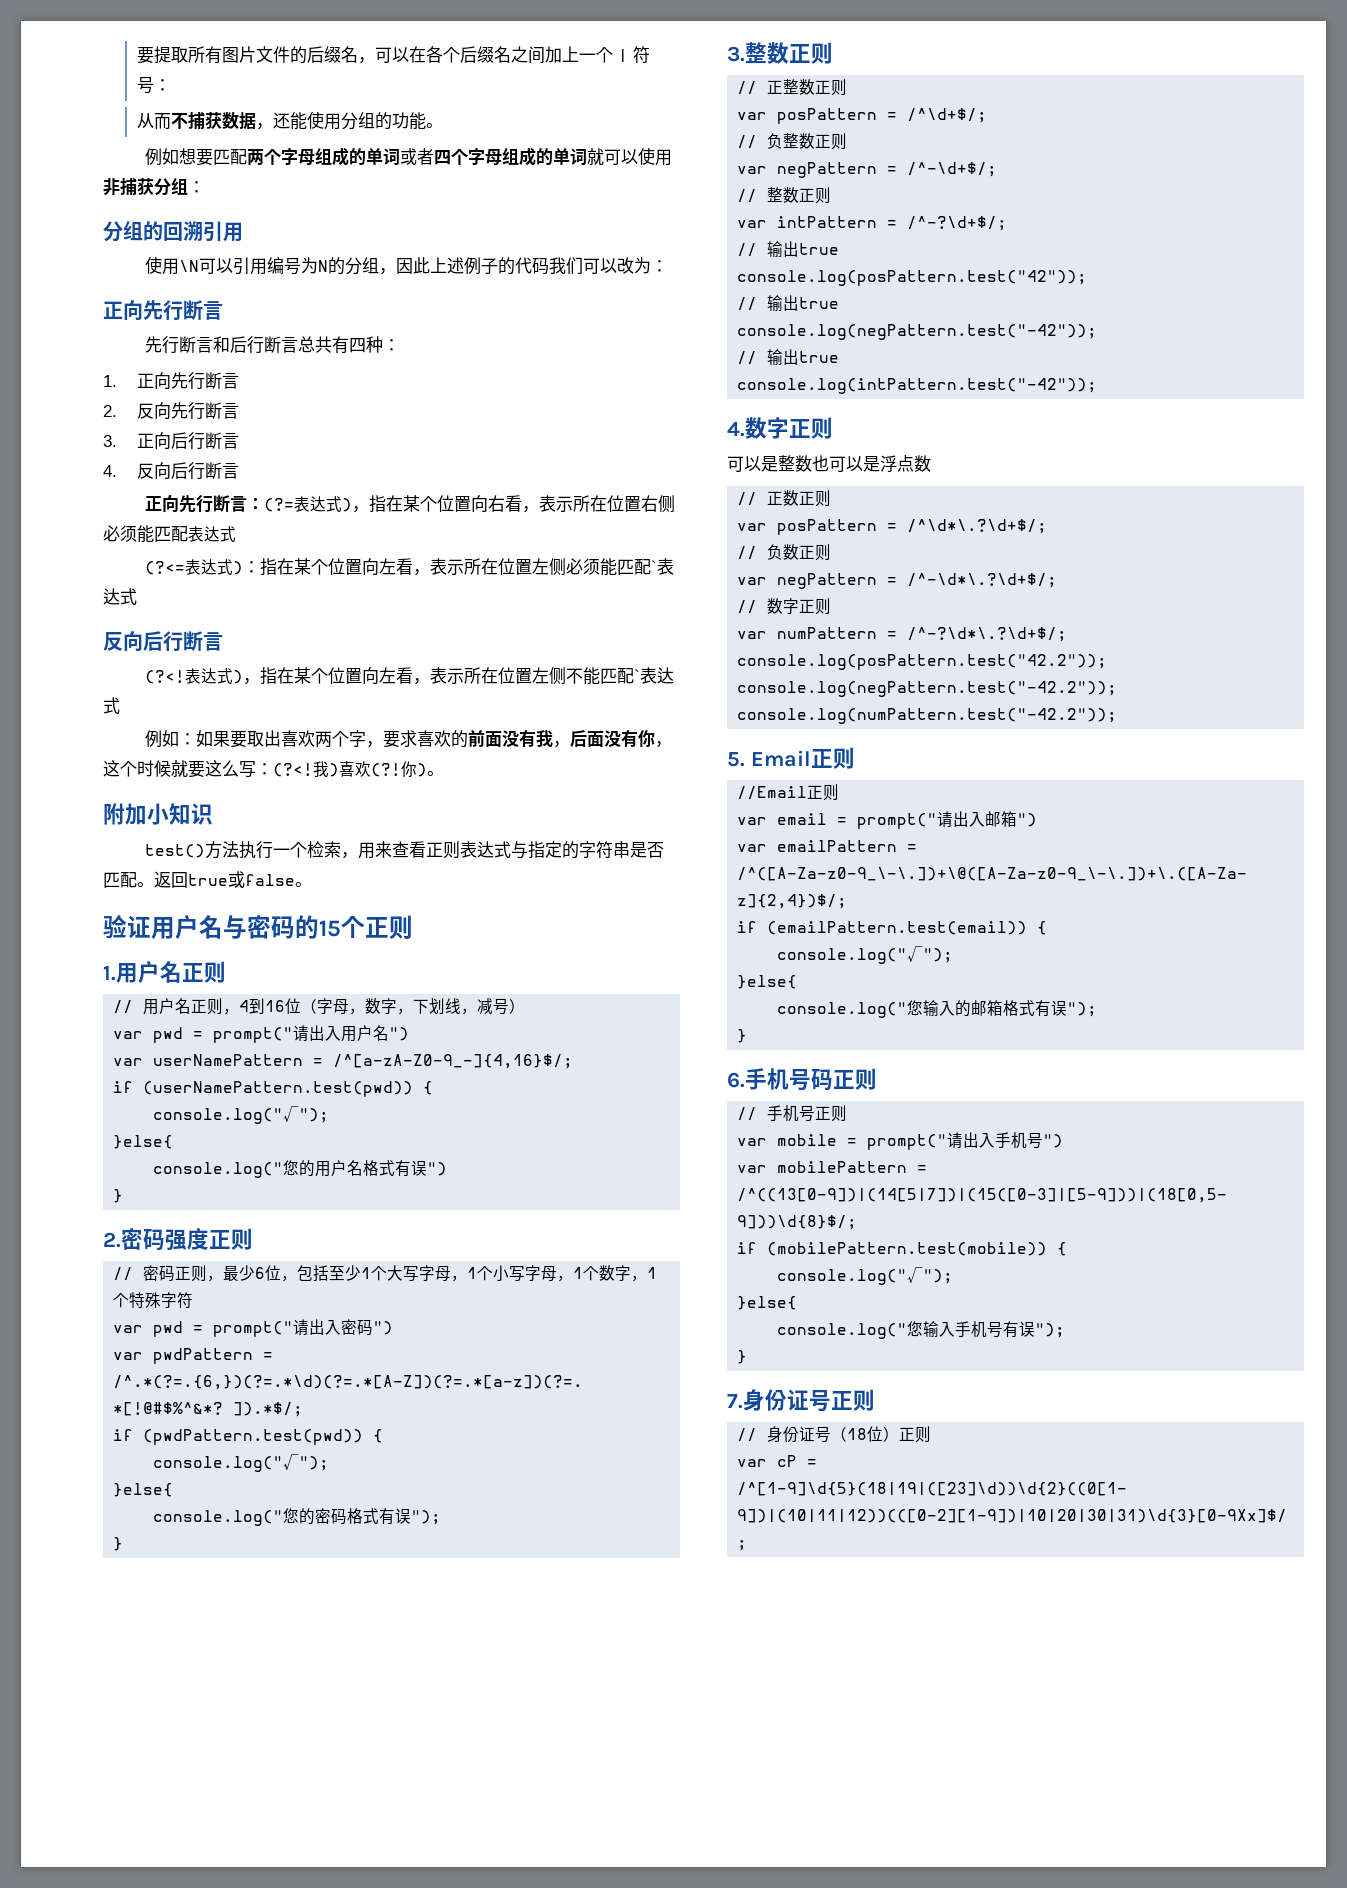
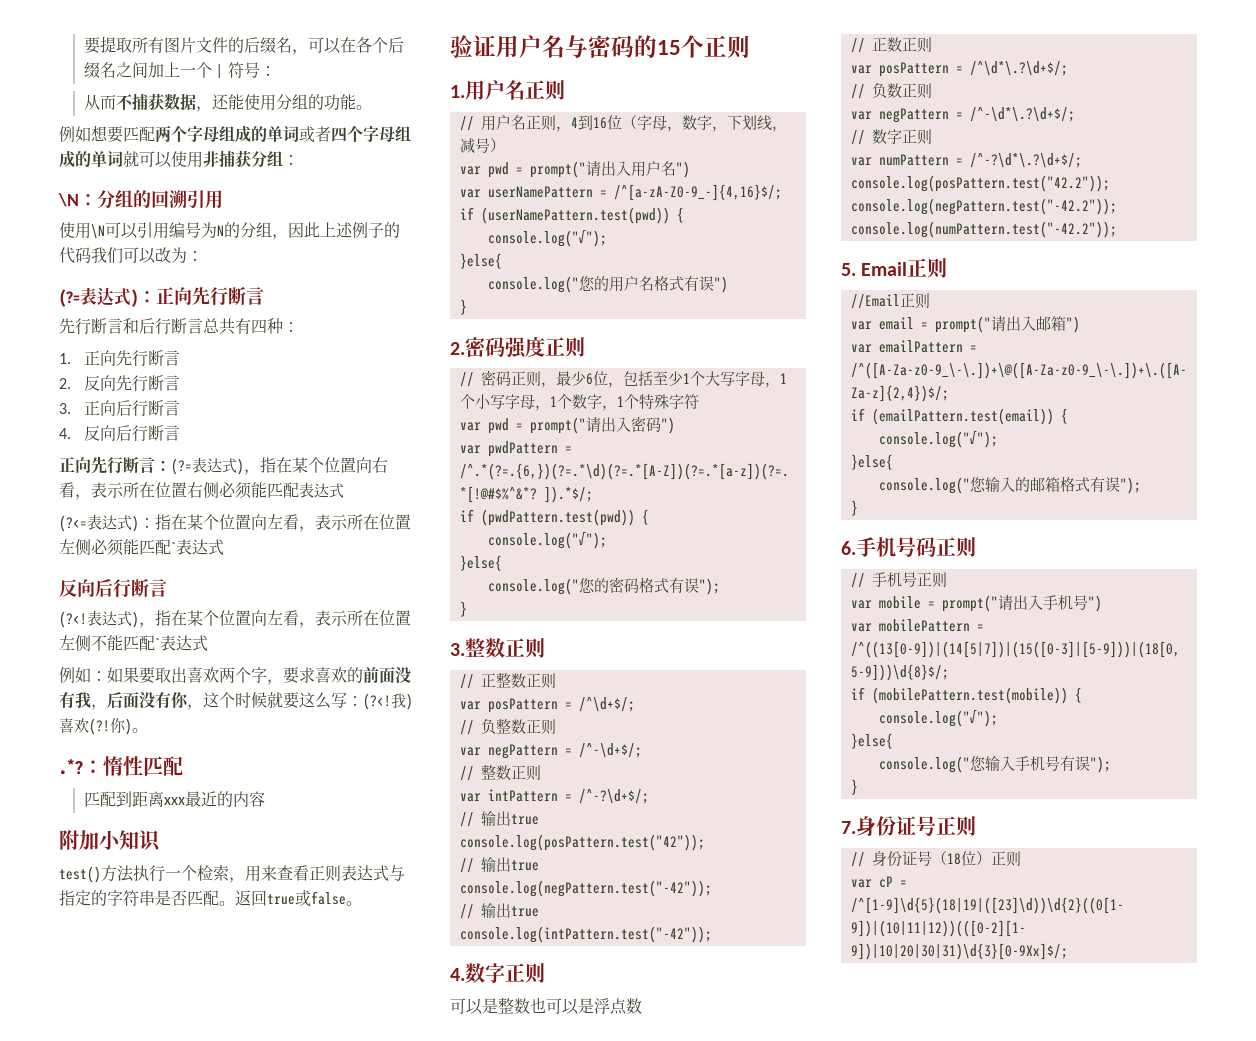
(205, 187) none -> [58,193,97,207] \N：
(669, 266) none -> [59,287,156,307] (?=表达式)：
(444, 773) none -> [59,756,183,776] [84,791,266,807] // .*?：惰性匹配 // 匹配到距离xxx最近的内容

